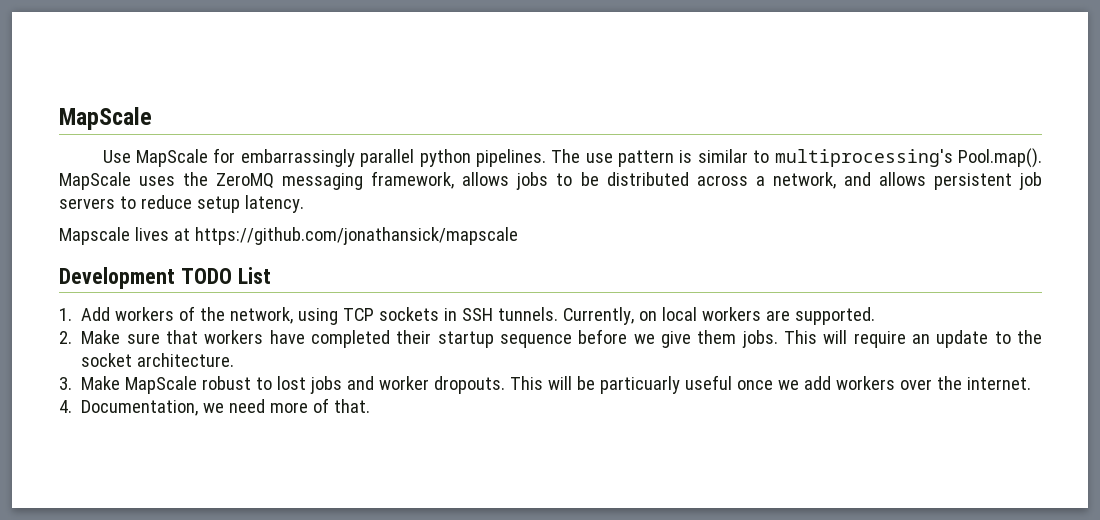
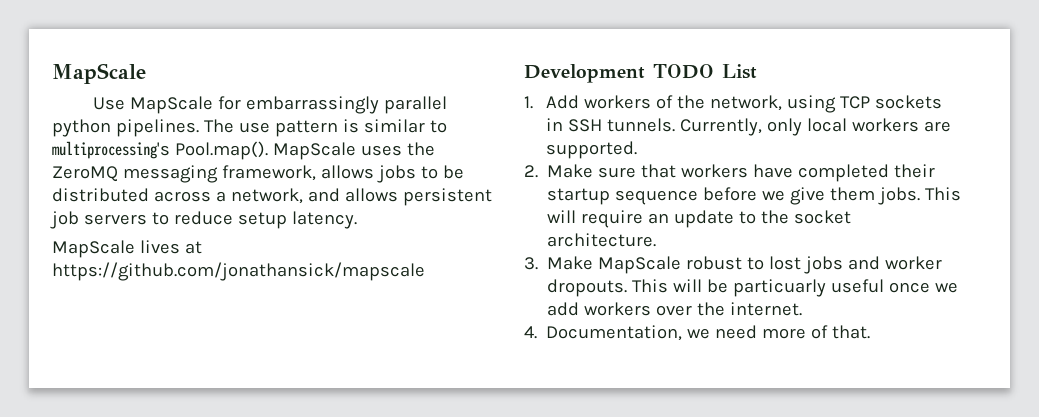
[59,227,130,245] Mapscale -> [52,240,135,258] MapScale
[639,311,658,321] on -> [767,118,803,136] only

